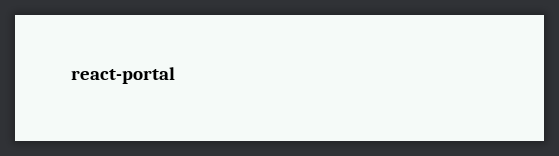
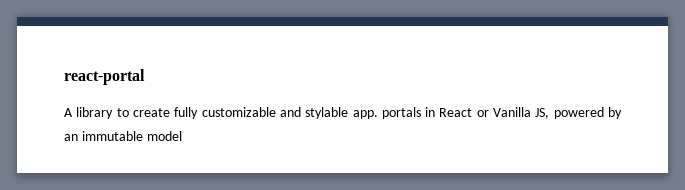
(175, 75) none -> [64,107,622,119] [64,131,182,141] // A library to create fully customizable and stylable app. portals in React or Vanilla JS, powered by an immutable model

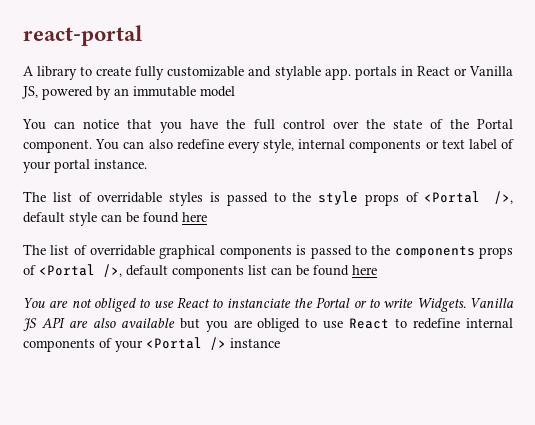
(182, 136) none -> [22,119,513,133] [23,139,515,153] [23,159,147,173] [23,191,513,206] [23,212,207,226] [23,244,513,259] [23,264,377,279] [23,297,514,312] [23,317,513,332] [23,337,280,352] // You can notice that you have the full control over the state of the Portal component. You can also redefine every style, internal components or text label of your portal instance. // The list of overridable styles is passed to the style props of <Portal />, default style can be found here // The list of overridable graphical components is passed to the components props of <Portal />, default components list can be found here // You are not obliged to use React to instanciate the Portal or to write Widgets. Vanilla JS API are also available but you are obliged to use React to redefine internal components of your <Portal /> instance

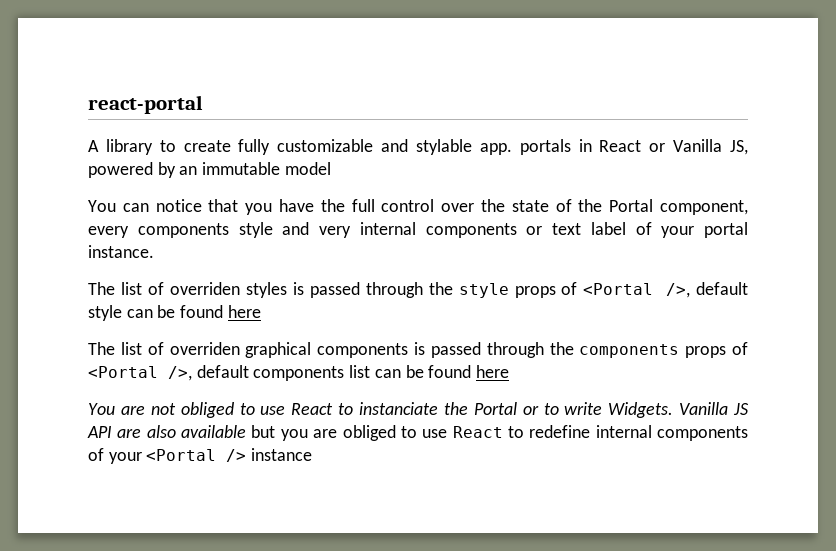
[23,139,294,153] component. You can also redefine every style, -> [660,200,748,215] [88,222,351,238] component, every components style and very
[97,192,163,203] overridable -> [169,282,240,295] overriden
[273,192,286,202] to -> [365,282,423,298] through
[90,245,156,256] overridable -> [169,342,240,355] overriden
[354,245,367,255] to -> [486,342,544,358] through

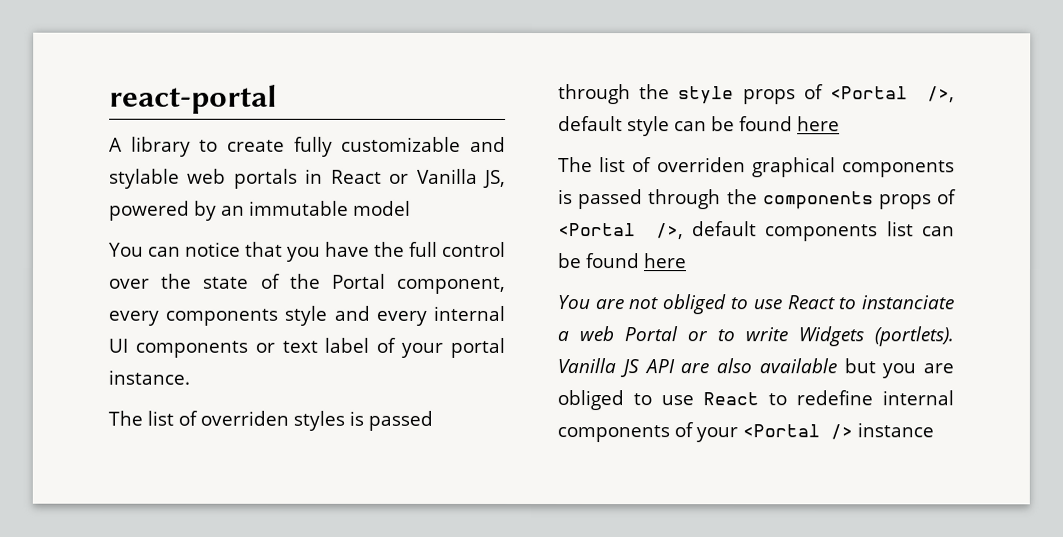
[479,143,512,155] app. -> [187,168,227,184] web
[319,222,416,238] very internal -> [375,305,505,326] [108,338,128,353] every internal UI
[443,402,468,415] the -> [557,326,614,342] a web
[608,402,674,418] Widgets. -> [798,326,954,347] Widgets (portlets).

